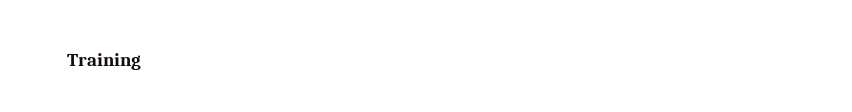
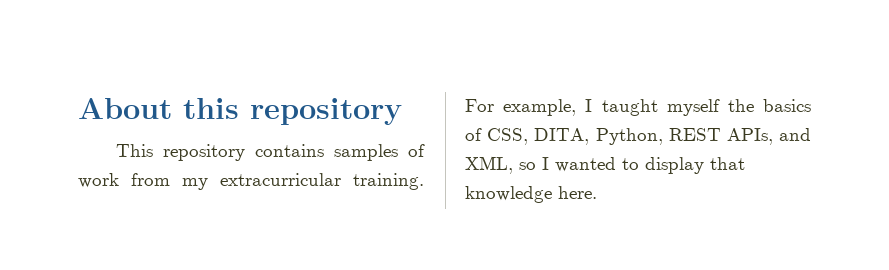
[67,53,141,70] Training -> [78,98,402,125] [116,144,426,161] [78,173,424,190] [465,99,811,116] [465,128,811,145] [465,156,745,174] [465,186,597,203] About this repository // This repository contains samples of work from my extracurricular training. For example, I taught myself the basics of CSS, DITA, Python, REST APIs, and XML, so I wanted to display that knowledge here.

